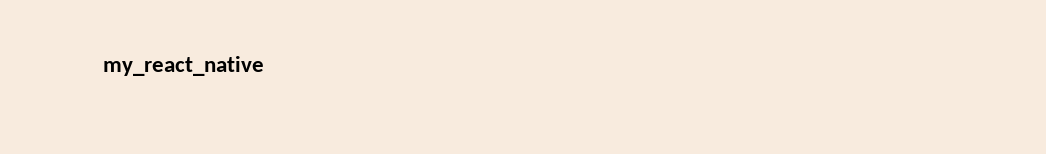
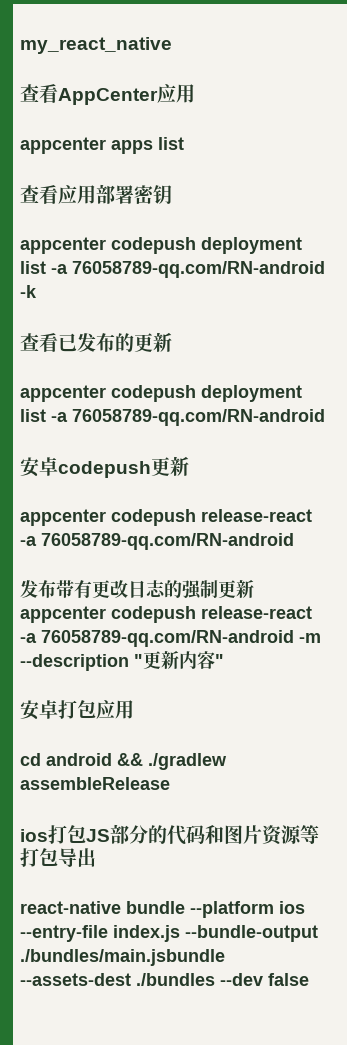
(264, 66) none -> [20,84,195,105] [20,137,184,154] [20,184,172,204] [20,237,302,254] [20,261,325,278] [20,285,37,298] [20,332,172,352] [20,385,302,402] [20,409,325,426] [20,456,189,478] [20,509,312,526] [20,533,294,550] [20,580,254,600] [20,606,312,623] [20,630,321,647] [20,651,224,671] [20,700,134,720] [20,753,227,770] [20,777,170,790] [20,824,319,845] [20,848,96,867] [20,901,305,918] [20,925,318,942] [20,949,225,966] [20,973,309,986] // 查看AppCenter应用 // appcenter apps list // 查看应用部署密钥 // appcenter codepush deployment list -a 76058789-qq.com/RN-android -k // 查看已发布的更新 // appcenter codepush deployment list -a 76058789-qq.com/RN-android // 安卓codepush更新 // appcenter codepush release-react -a 76058789-qq.com/RN-android // 发布带有更改日志的强制更新appcenter codepush release-react -a 76058789-qq.com/RN-android -m --description "更新内容" // 安卓打包应用 // cd android && ./gradlew assembleRelease // ios打包JS部分的代码和图片资源等打包导出 // react-native bundle --platform ios --entry-file index.js --bundle-output ./bundles/main.jsbundle --assets-dest ./bundles --dev false

